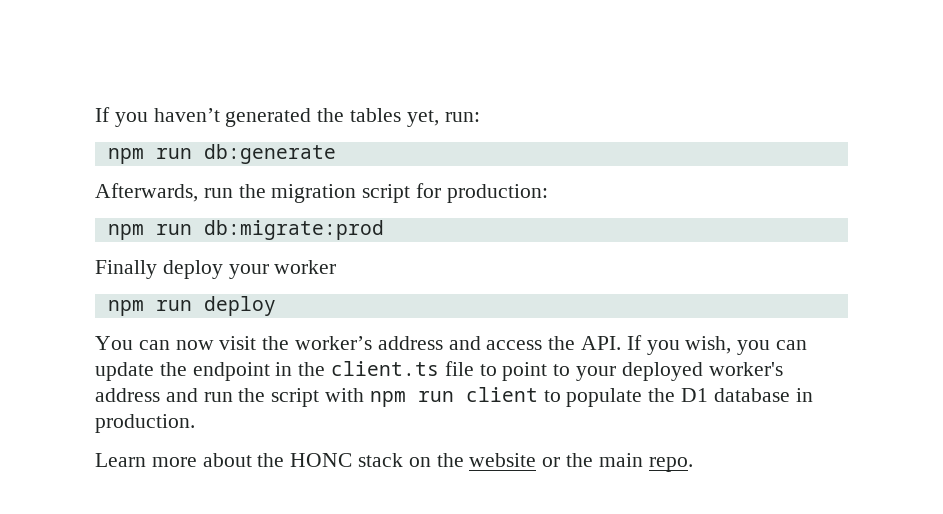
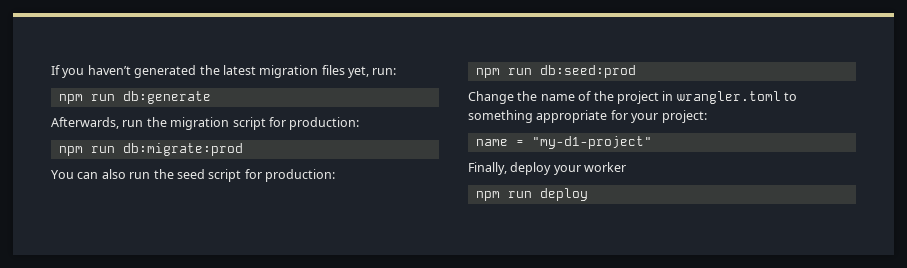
[350,108,402,122] tables -> [222,65,345,78] latest migration files
[95,260,157,279] Finally -> [51,169,335,182] [475,65,636,78] [468,91,797,104] [468,110,707,123] [475,136,652,149] [468,162,507,175] You can also run the seed script for production: // npm run db:seed:prod // Change the name of the project in wrangler.toml to something appropriate for your project: // name = "my-d1-project" // Finally,
[95,335,808,355] [95,361,783,381] [95,387,813,407] [95,414,195,433] [95,453,693,472] // You can now visit the worker’s address and access the API. If you wish, you can update the endpoint in the client.ts file to point to your deployed worker's address and run the script with npm run client to populate the D1 database in production. // Learn more about the HONC stack on the website or the main repo. -> (588, 194) none

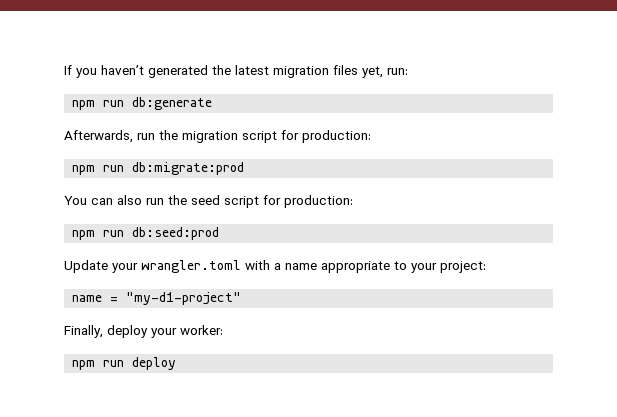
[468,91,797,104] [468,110,628,123] Change the name of the project in wrangler.toml to something appropriate for -> [64,260,407,273] Update your wrangler.toml with a name appropriate to
[584,162,627,172] worker -> [180,325,223,335] worker:

